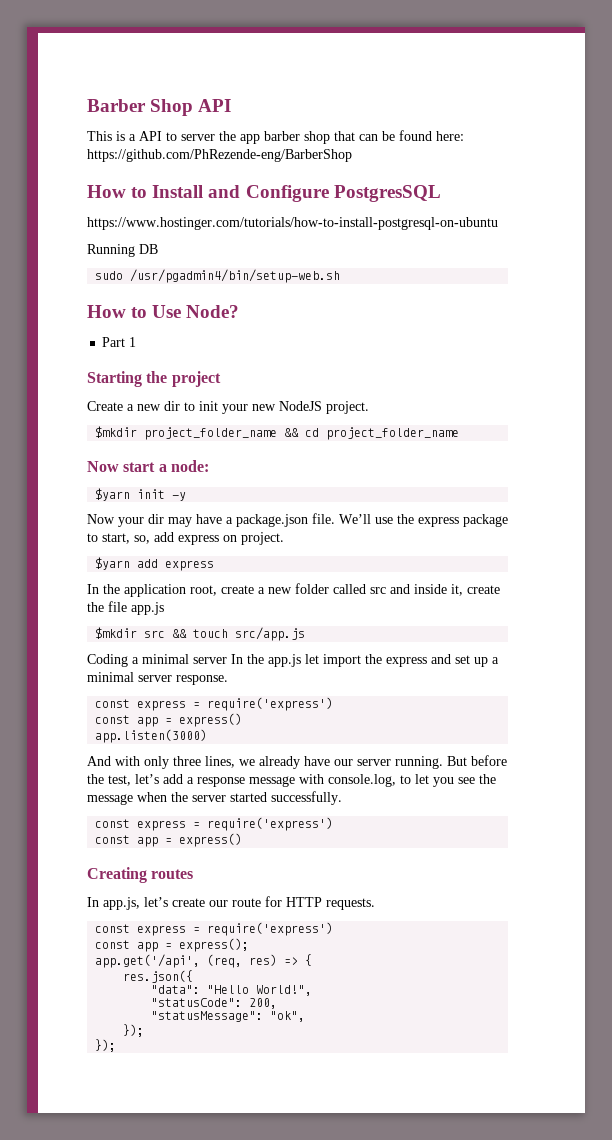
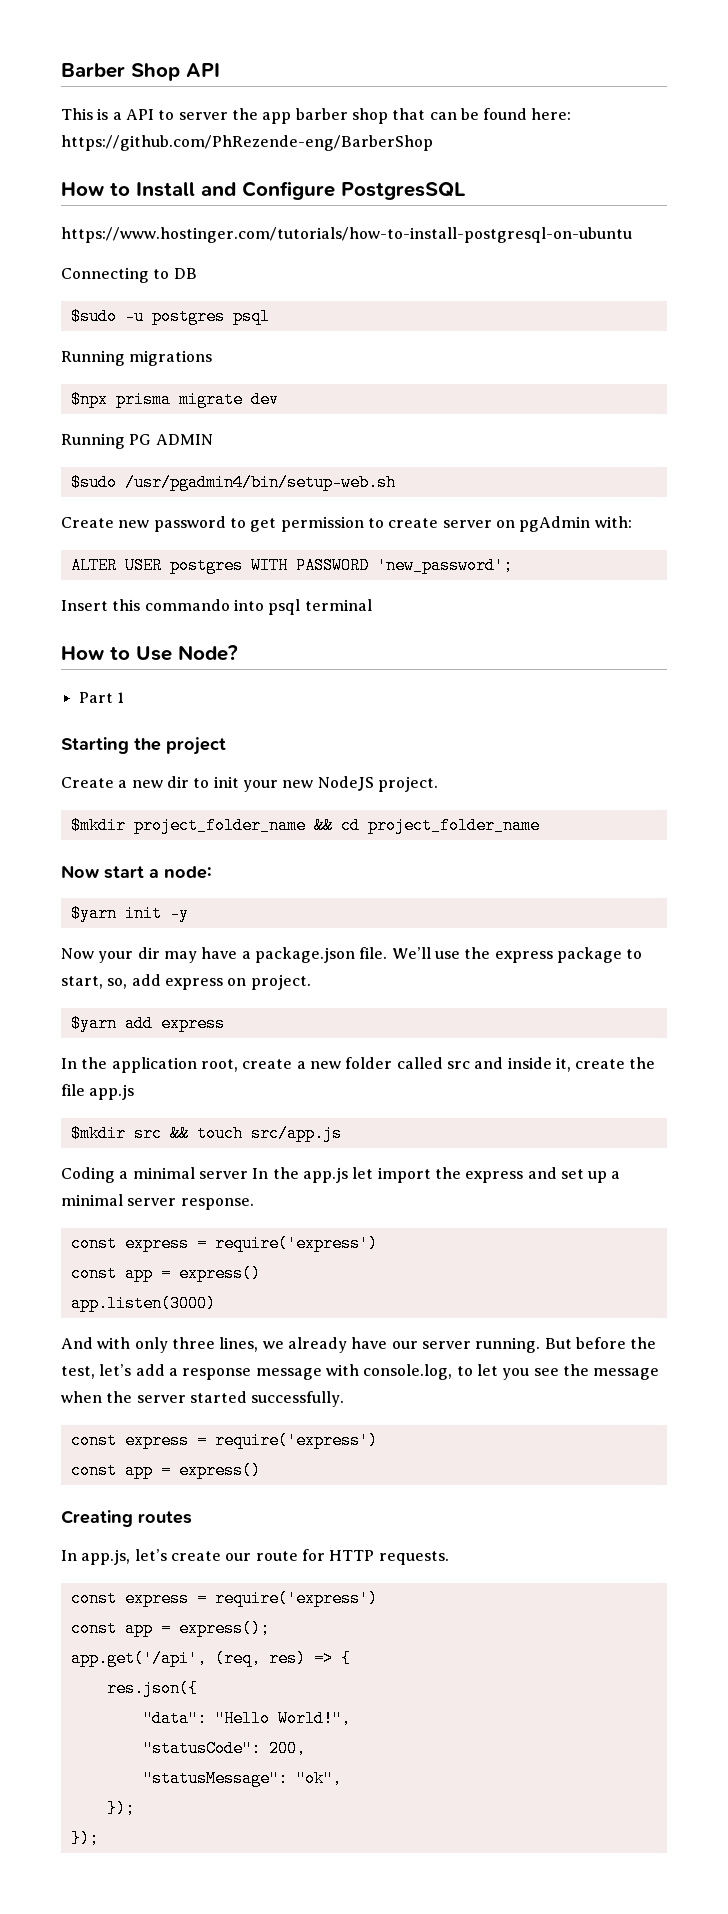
[87,244,135,257] Running -> [61,267,170,283] Connecting to
[95,269,341,283] sudo /usr/pgadmin4/bin/setup-web.sh -> [70,308,270,325] [61,350,213,366] [70,391,279,408] [61,433,213,449] [70,474,396,491] [61,516,632,532] [70,557,513,574] [61,599,372,615] $sudo -u postgres psql // Running migrations // $npx prisma migrate dev // Running PG ADMIN // $sudo /usr/pgadmin4/bin/setup-web.sh // Create new password to get permission to create server on pgAdmin with: // ALTER USER postgres WITH PASSWORD 'new_password'; // Insert this commando into psql terminal

